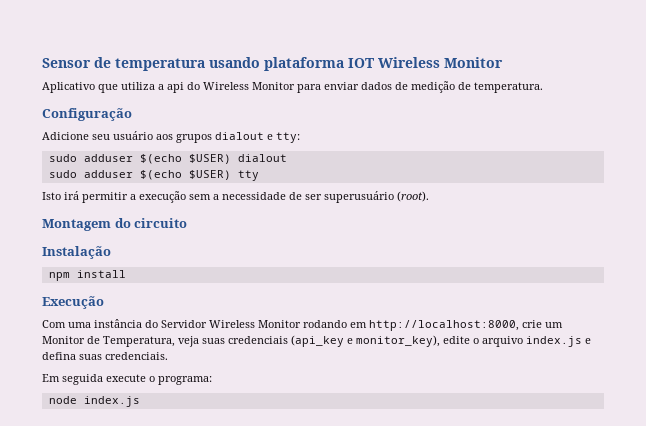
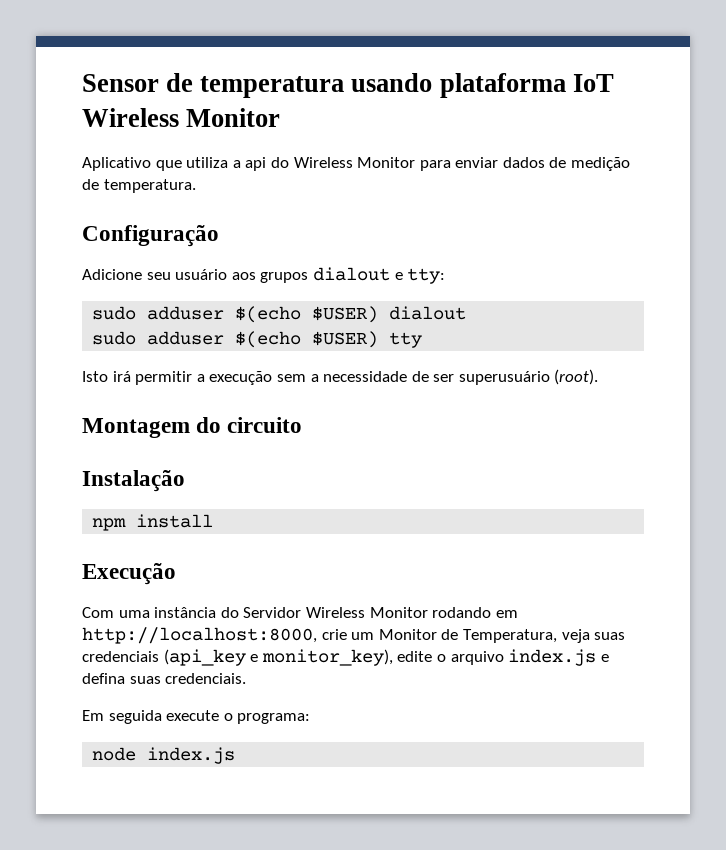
[348,58,374,68] IOT -> [572,74,614,92] IoT

